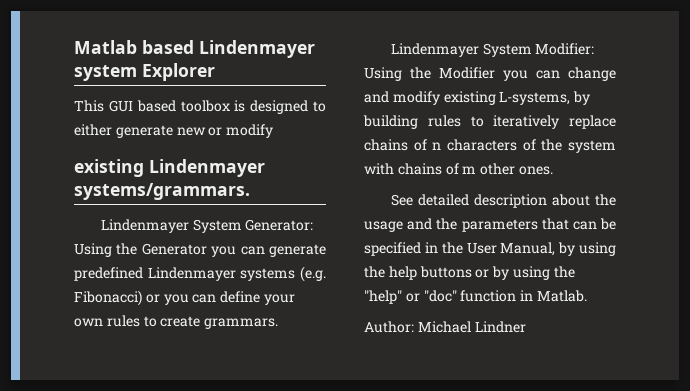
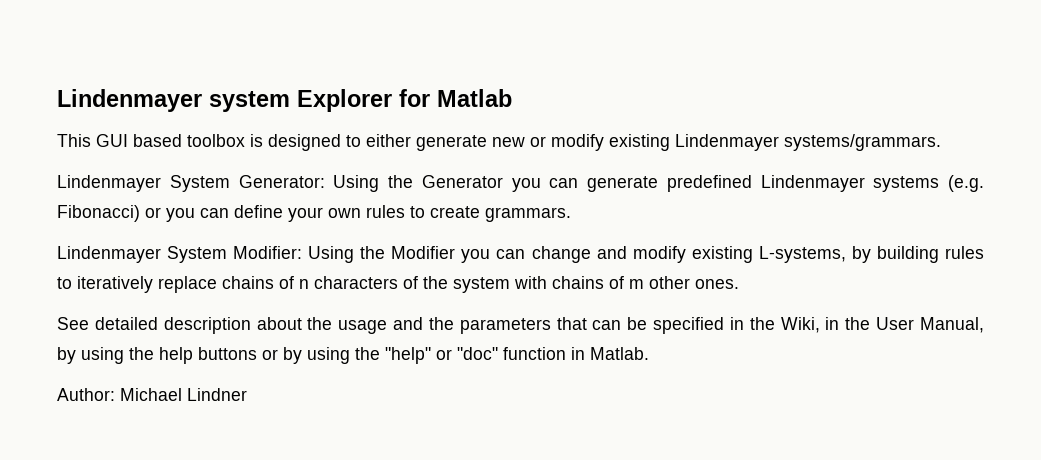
[74,40,194,54] Matlab based -> (57, 100) none
(215, 72) none -> [399,89,512,107] for Matlab
(274, 131) // -> (604, 142) none
(463, 248) none -> [780,317,871,333] Wiki, in the

